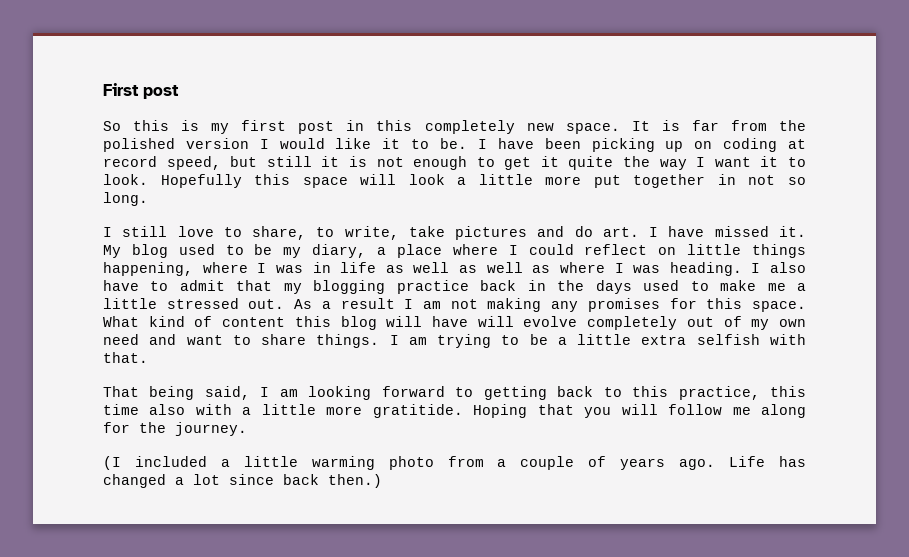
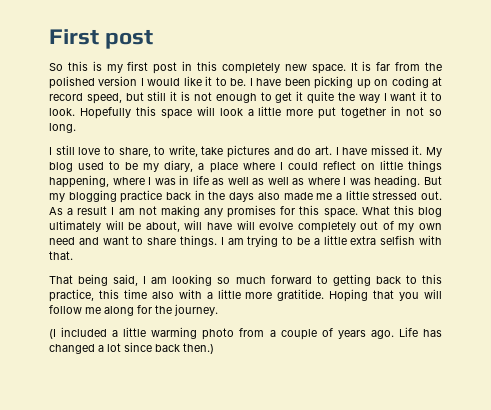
[751,262,806,273] [103,280,273,291] I also have to admit that -> [424,176,443,185] But
[643,280,757,291] used to make -> [257,192,313,200] also made
[148,316,377,330] kind of content this blog -> [393,205,443,217] [49,220,180,232] this blog ultimately will be about,
(372, 393) none -> [217,276,266,284] so much

